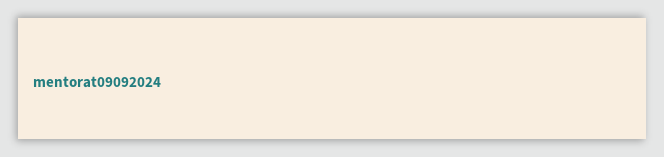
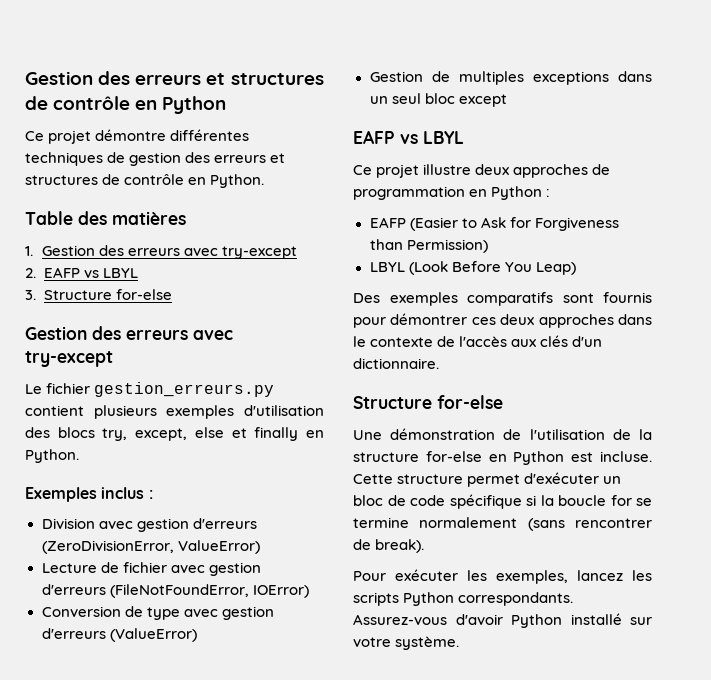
[33,76,161,88] mentorat09092024 -> [25,71,324,85] [25,96,227,114] [25,129,250,144] [25,152,286,166] [25,174,265,188] [25,211,186,225] [25,245,298,259] [25,267,138,278] [25,289,172,300] [25,326,233,340] [25,351,113,367] [25,382,275,397] [25,405,325,419] [25,427,325,441] [25,449,79,463] [25,487,153,502] [41,518,257,532] [41,540,260,554] [41,562,261,576] [41,584,309,598] [41,606,274,620] [41,628,197,642] [369,71,652,85] [369,93,507,107] [353,130,464,144] [353,164,611,178] [353,186,551,200] [369,217,619,231] [369,239,488,253] [369,261,576,275] [353,292,652,306] [353,313,652,328] [353,335,603,347] [353,358,439,369] [353,395,503,409] [353,428,652,440] [353,451,652,465] [353,472,622,487] [353,494,652,509] [353,517,652,531] [353,539,425,553] [353,569,652,584] [353,592,574,606] [353,613,652,628] [353,636,460,650] Gestion des erreurs et structures de contrôle en Python // Ce projet démontre différentes techniques de gestion des erreurs et structures de contrôle en Python. // Table des matières // 1. Gestion des erreurs avec try-except // 2. EAFP vs LBYL // 3. Structure for-else // Gestion des erreurs avec try-except // Le fichier gestion_erreurs.py contient plusieurs exemples d'utilisation des blocs try, except, else et finally en Python. // Exemples inclus : // Division avec gestion d'erreurs (ZeroDivisionError, ValueError) // Lecture de fichier avec gestion d'erreurs (FileNotFoundError, IOError) // Conversion de type avec gestion d'erreurs (ValueError) // Gestion de multiples exceptions dans un seul bloc except // EAFP vs LBYL // Ce projet illustre deux approches de programmation en Python : // EAFP (Easier to Ask for Forgiveness than Permission) // LBYL (Look Before You Leap) // Des exemples comparatifs sont fournis pour démontrer ces deux approches dans le contexte de l'accès aux clés d'un dictionnaire. // Structure for-else // Une démonstration de l'utilisation de la structure for-else en Python est incluse. Cette structure permet d'exécuter un bloc de code spécifique si la boucle for se termine normalement (sans rencontrer de break). // Pour exécuter les exemples, lancez les scripts Python correspondants. Assurez-vous d'avoir Python installé sur votre système.

